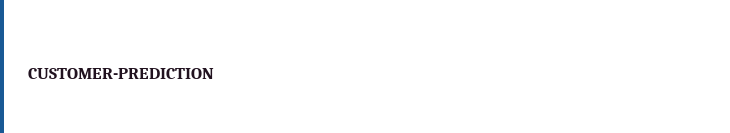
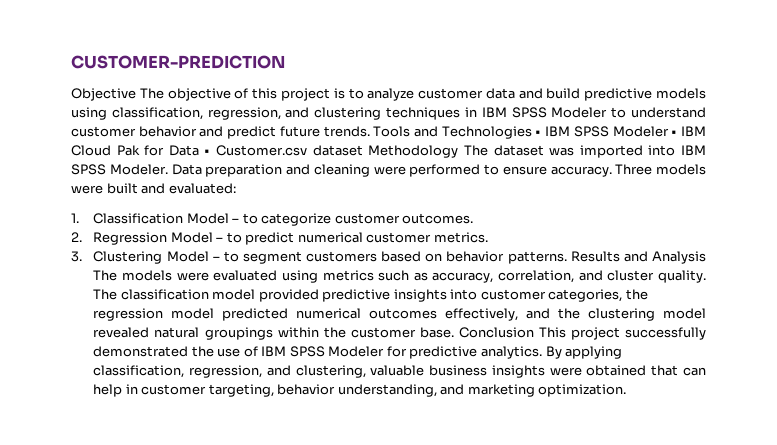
(214, 73) none -> [71,88,706,101] [71,107,706,120] [71,126,706,139] [71,145,707,158] [71,164,706,177] [71,183,236,194] [71,213,474,226] [71,232,488,245] [71,251,706,264] [93,270,706,283] [93,289,648,302] [93,308,706,321] [93,327,707,340] [93,346,623,359] [93,365,706,378] [93,384,627,397] // Objective The objective of this project is to analyze customer data and build predictive models using classification, regression, and clustering techniques in IBM SPSS Modeler to understand customer behavior and predict future trends. Tools and Technologies • IBM SPSS Modeler • IBM Cloud Pak for Data • Customer.csv dataset Methodology The dataset was imported into IBM SPSS Modeler. Data preparation and cleaning were performed to ensure accuracy. Three models were built and evaluated: // 1. Classification Model – to categorize customer outcomes. // 2. Regression Model – to predict numerical customer metrics. // 3. Clustering Model – to segment customers based on behavior patterns. Results and Analysis The models were evaluated using metrics such as accuracy, correlation, and cluster quality. The classification model provided predictive insights into customer categories, the regression model predicted numerical outcomes effectively, and the clustering model revealed natural groupings within the customer base. Conclusion This project successfully demonstrated the use of IBM SPSS Modeler for predictive analytics. By applying classification, regression, and clustering, valuable business insights were obtained that can help in customer targeting, behavior understanding, and marketing optimization.

